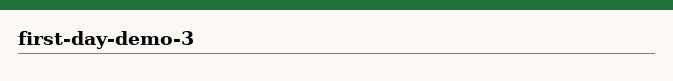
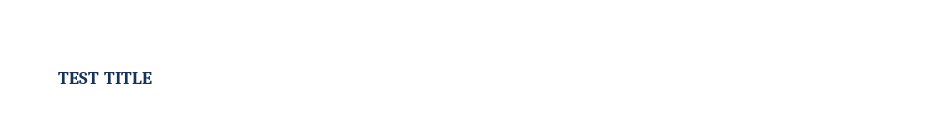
[18,31,194,49] first-day-demo-3 -> [58,72,152,84] TEST TITLE

